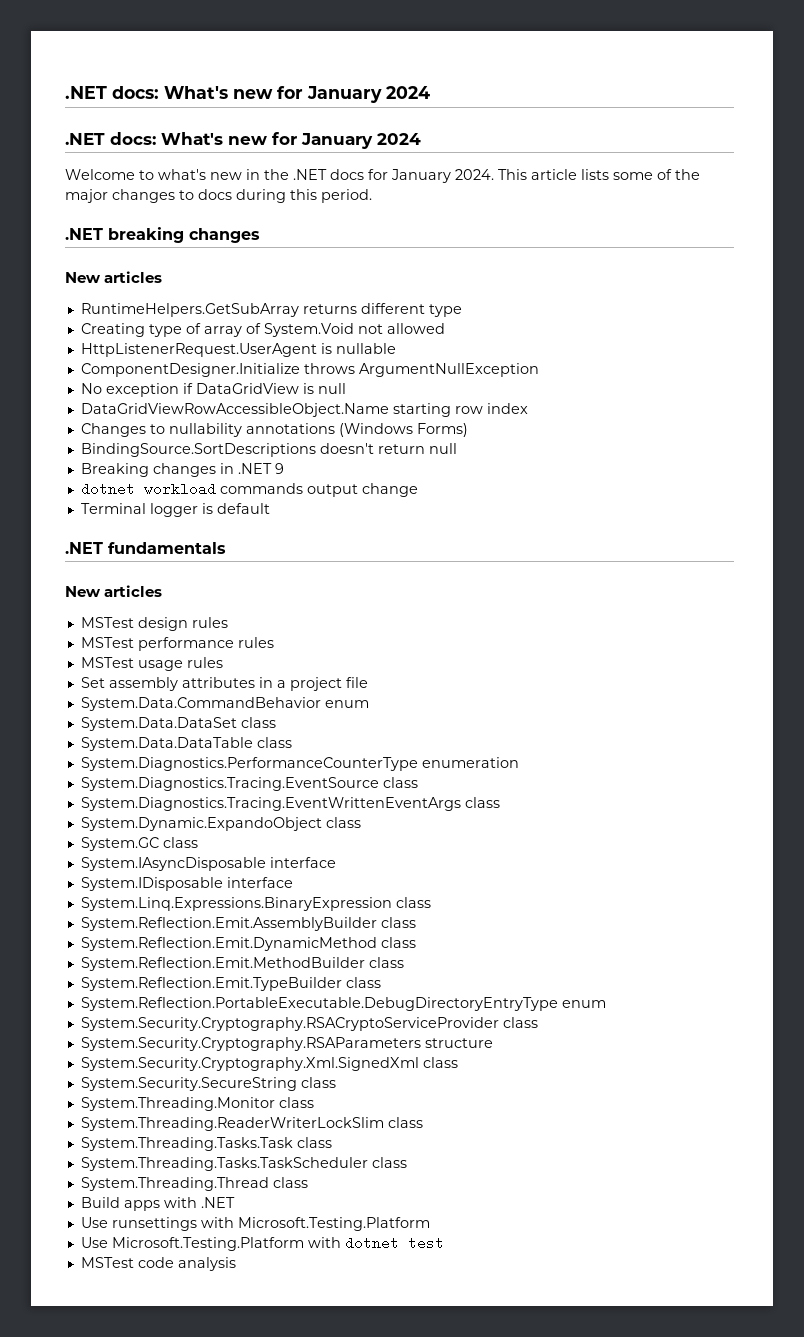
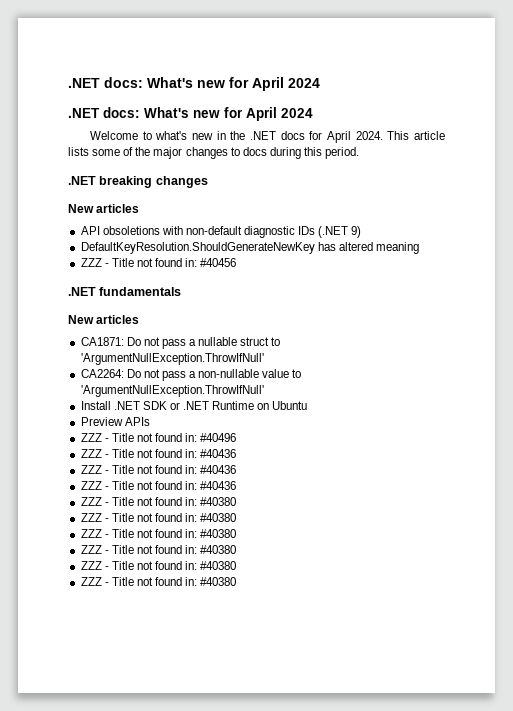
[65,86,382,103] .NET docs: What's new for January -> [68,77,284,91] .NET docs: What's new for April
[301,133,373,149] January -> [246,107,277,121] April
[391,169,451,183] January -> [327,131,352,143] April
[80,303,462,317] [80,323,445,337] [80,343,396,357] [80,363,539,377] [80,383,346,397] [80,403,528,417] [80,423,468,437] [80,443,457,457] [80,463,284,477] [80,482,418,497] [80,503,270,517] [65,542,226,554] [65,585,163,597] [80,617,228,631] [80,637,274,651] [80,657,223,671] [80,677,368,691] [80,697,369,711] [80,717,276,731] [80,737,292,751] [80,757,519,771] [80,777,418,791] [80,797,500,811] [80,817,361,831] [80,837,198,851] [80,857,336,871] [80,877,293,891] [80,897,431,911] [80,917,416,931] [80,937,416,951] [80,957,404,971] [80,977,381,991] [80,997,606,1011] [80,1017,538,1031] [80,1037,493,1051] [80,1057,458,1071] [80,1077,336,1091] [80,1097,314,1111] [80,1117,423,1131] [80,1137,332,1151] [80,1157,407,1171] [80,1177,308,1191] [80,1197,235,1211] [80,1217,430,1231] [80,1236,444,1251] [80,1257,236,1271] RuntimeHelpers.GetSubArray returns different type // Creating type of array of System.Void not allowed // HttpListenerRequest.UserAgent is nullable // ComponentDesigner.Initialize throws ArgumentNullException // No exception if DataGridView is null // DataGridViewRowAccessibleObject.Name starting row index // Changes to nullability annotations (Windows Forms) // BindingSource.SortDescriptions doesn't return null // Breaking changes in .NET 9 // dotnet workload commands output change // Terminal logger is default // .NET fundamentals // New articles // MSTest design rules // MSTest performance rules // MSTest usage rules // Set assembly attributes in a project file // System.Data.CommandBehavior enum // System.Data.DataSet class // System.Data.DataTable class // System.Diagnostics.PerformanceCounterType enumeration // System.Diagnostics.Tracing.EventSource class // System.Diagnostics.Tracing.EventWrittenEventArgs class // System.Dynamic.ExpandoObject class // System.GC class // System.IAsyncDisposable interface // System.IDisposable interface // System.Linq.Expressions.BinaryExpression class // System.Reflection.Emit.AssemblyBuilder class // System.Reflection.Emit.DynamicMethod class // System.Reflection.Emit.MethodBuilder class // System.Reflection.Emit.TypeBuilder class // System.Reflection.PortableExecutable.DebugDirectoryEntryType enum // System.Security.Cryptography.RSACryptoServiceProvider class // System.Security.Cryptography.RSAParameters structure // System.Security.Cryptography.Xml.SignedXml class // System.Security.SecureString class // System.Threading.Monitor class // System.Threading.ReaderWriterLockSlim class // System.Threading.Tasks.Task class // System.Threading.Tasks.TaskScheduler class // System.Threading.Thread class // Build apps with .NET // Use runsettings with Microsoft.Testing.Platform // Use Microsoft.Testing.Platform with dotnet test // MSTest code analysis -> [80,226,362,238] [80,242,419,254] [80,258,237,267] [68,287,182,296] [68,315,140,324] [80,337,281,349] [80,353,264,365] [80,369,302,381] [80,385,264,397] [80,401,308,410] [80,417,150,426] [80,433,237,442] [80,449,237,458] [80,465,237,474] [80,481,237,490] [80,497,237,506] [80,513,237,522] [80,529,237,538] [80,545,237,554] [80,561,237,570] [80,577,237,586] API obsoletions with non-default diagnostic IDs (.NET 9) // DefaultKeyResolution.ShouldGenerateNewKey has altered meaning // ZZZ - Title not found in: #40456 // .NET fundamentals // New articles // CA1871: Do not pass a nullable struct to 'ArgumentNullException.ThrowIfNull' // CA2264: Do not pass a non-nullable value to 'ArgumentNullException.ThrowIfNull' // Install .NET SDK or .NET Runtime on Ubuntu // Preview APIs // ZZZ - Title not found in: #40496 // ZZZ - Title not found in: #40436 // ZZZ - Title not found in: #40436 // ZZZ - Title not found in: #40436 // ZZZ - Title not found in: #40380 // ZZZ - Title not found in: #40380 // ZZZ - Title not found in: #40380 // ZZZ - Title not found in: #40380 // ZZZ - Title not found in: #40380 // ZZZ - Title not found in: #40380

